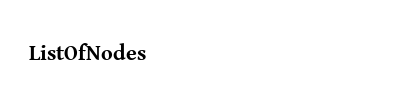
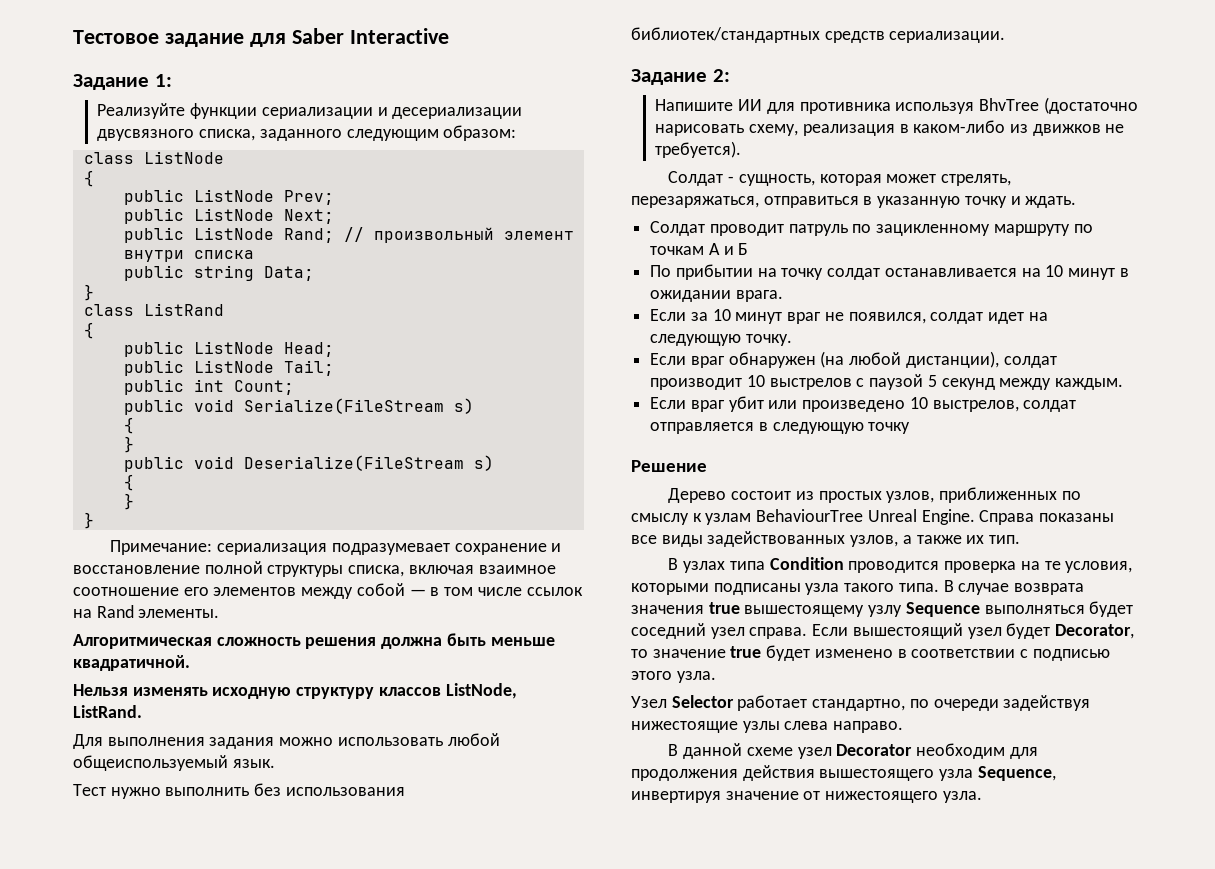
[29,43,146,60] ListOfNodes -> [73,28,449,47] [73,74,172,90] [97,103,523,119] [97,125,517,141] [83,151,224,164] [83,170,94,187] [123,189,334,205] [123,208,334,224] [123,227,574,243] [123,250,254,262] [123,265,314,281] [83,284,94,301] [83,303,224,316] [83,322,94,339] [123,341,334,357] [123,360,334,376] [123,379,294,395] [123,398,474,415] [123,417,134,434] [123,436,134,453] [123,455,494,472] [123,474,134,491] [123,493,134,510] [83,512,94,529] [110,540,562,555] [73,561,556,577] [73,583,583,599] [73,605,220,618] [73,633,555,649] [73,655,190,671] [73,683,517,699] [73,705,142,718] [73,733,500,749] [73,755,275,771] [73,783,405,799] [631,27,1006,43] [631,69,730,85] [655,97,1138,114] [655,120,1125,136] [655,141,742,158] [668,171,1012,186] [631,196,1077,208] [650,221,1093,236] [650,243,749,255] [650,264,1129,280] [650,290,783,302] [650,309,1048,324] [650,334,792,346] [650,351,1057,368] [650,374,1124,390] [650,396,1077,412] [650,422,911,434] [631,460,707,472] [668,487,1081,503] [631,509,1115,525] [631,531,1021,547] [668,557,1133,573] [631,580,1085,595] [631,601,1134,617] [631,623,1135,639] [631,645,1110,661] [631,671,716,683] [631,695,1091,711] [631,721,904,733] [668,743,1038,759] [631,765,1056,781] [631,791,982,803] Тестовое задание для Saber Interactive // Задание 1: // Реализуйте функции сериализации и десериализации двусвязного списка, заданного следующим образом: // class ListNode // { // public ListNode Prev; // public ListNode Next; // public ListNode Rand; // произвольный элемент внутри списка // public string Data; // } // class ListRand // { // public ListNode Head; // public ListNode Tail; // public int Count; // public void Serialize(FileStream s) // { // } // public void Deserialize(FileStream s) // { // } // } // Примечание: сериализация подразумевает сохранение и восстановление полной структуры списка, включая взаимное соотношение его элементов между собой — в том числе ссылок на Rand элементы. // Алгоритмическая сложность решения должна быть меньше квадратичной. // Нельзя изменять исходную структуру классов ListNode, ListRand. // Для выполнения задания можно использовать любой общеиспользуемый язык. // Тест нужно выполнить без использования библиотек/стандартных средств сериализации. // Задание 2: // Напишите ИИ для противника используя BhvTree (достаточно нарисовать схему, реализация в каком-либо из движков не требуется). // Солдат - сущность, которая может стрелять, перезаряжаться, отправиться в указанную точку и ждать. // Солдат проводит патруль по зацикленному маршруту по точкам А и Б // По прибытии на точку солдат останавливается на 10 минут в ожидании врага. // Если за 10 минут враг не появился, солдат идет на следующую точку. // Если враг обнаружен (на любой дистанции), солдат производит 10 выстрелов с паузой 5 секунд между каждым. // Если враг убит или произведено 10 выстрелов, солдат отправляется в следующую точку // Решение // Дерево состоит из простых узлов, приближенных по смыслу к узлам BehaviourTree Unreal Engine. Справа показаны все виды задействованных узлов, а также их тип. // В узлах типа Condition проводится проверка на те условия, которыми подписаны узла такого типа. В случае возврата значения true вышестоящему узлу Sequence выполняться будет соседний узел справа. Если вышестоящий узел будет Decorator, то значение true будет изменено в соответствии с подписью этого узла. // Узел Selector работает стандартно, по очереди задействуя нижестоящие узлы слева направо. // В данной схеме узел Decorator необходим для продолжения действия вышестоящего узла Sequence, инвертируя значение от нижестоящего узла.

